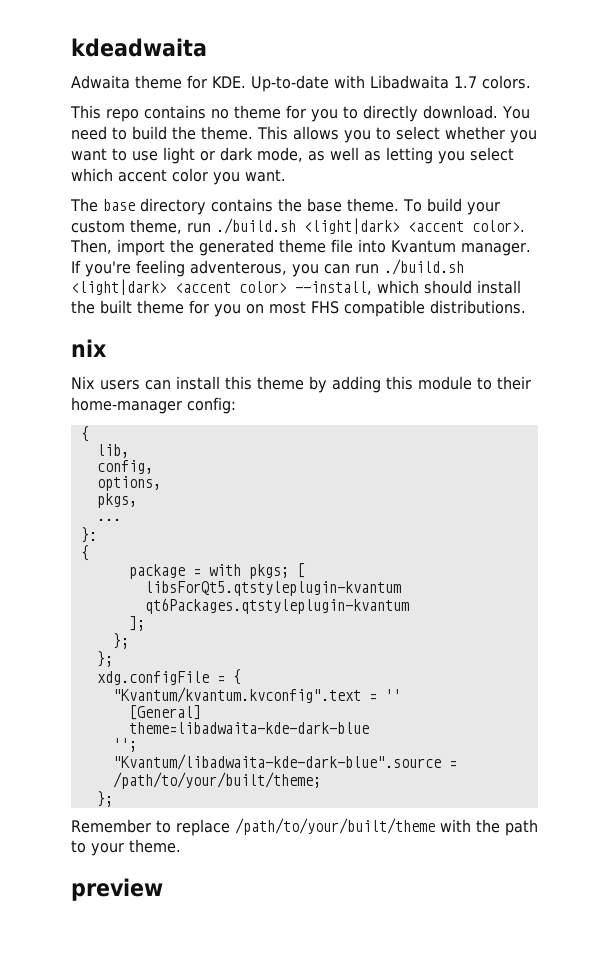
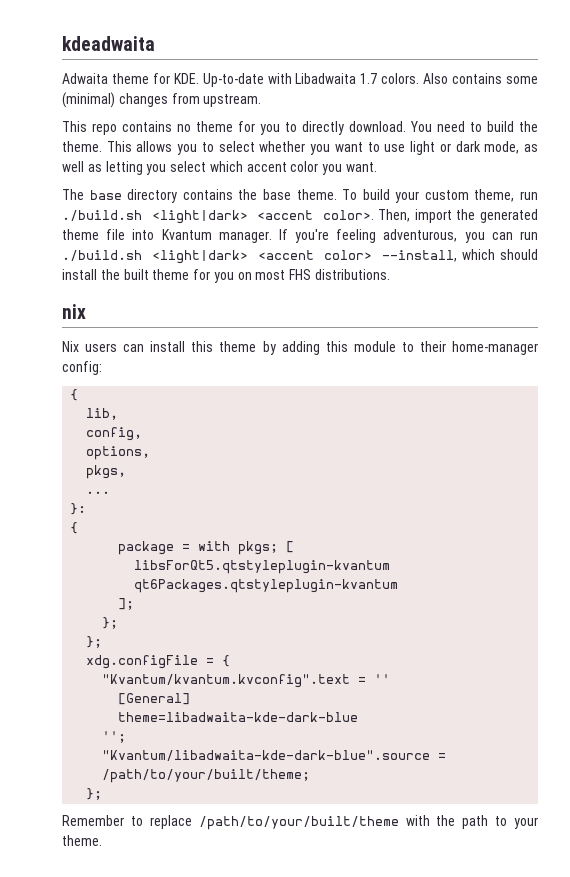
(531, 82) none -> [423,73,538,84] [62,92,262,108] Also contains some (minimal) changes from upstream.
[190,260,287,275] adventerous, -> [383,229,458,242] adventurous,
[344,300,425,317] compatible -> (312, 274) none
[71,878,163,901] // preview -> (102, 840) none

